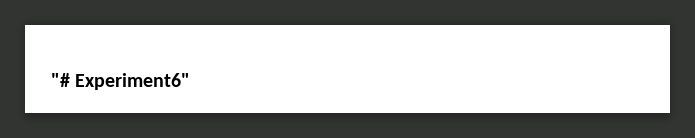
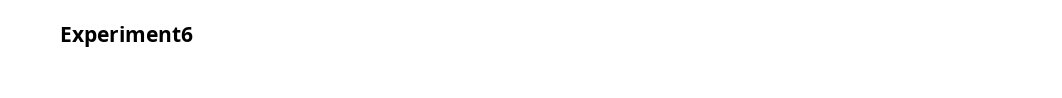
[51,73,191,90] "# Experiment6" -> [60,26,193,47] Experiment6

